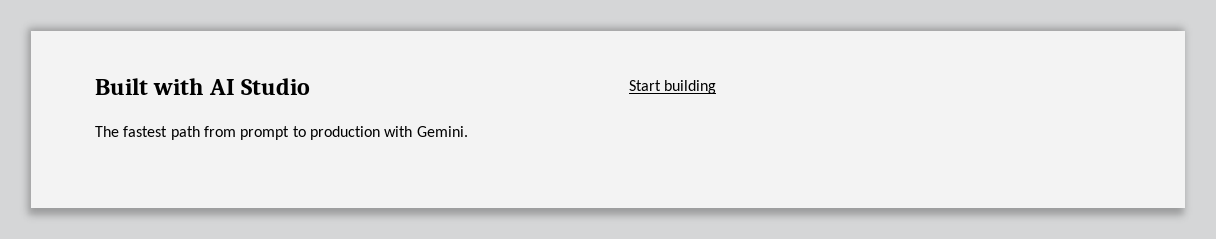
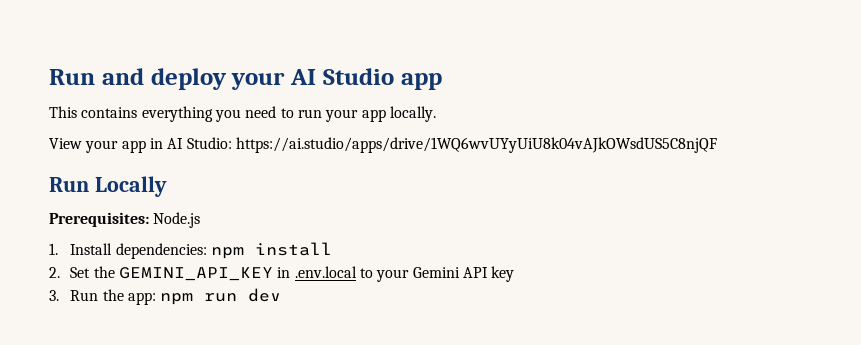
[95,78,311,95] [95,126,468,140] [629,80,717,94] Built with AI Studio // The fastest path from prompt to production with Gemini. // Start building -> [49,68,442,90] [49,106,436,122] [49,137,717,153] [49,176,167,197] [49,212,201,228] [49,242,333,259] [49,266,515,282] [49,288,282,305] Run and deploy your AI Studio app // This contains everything you need to run your app locally. // View your app in AI Studio: https://ai.studio/apps/drive/1WQ6wvUYyUiU8k04vAJkOWsdUS5C8njQF // Run Locally // Prerequisites: Node.js // 1. Install dependencies: npm install // 2. Set the GEMINI_API_KEY in .env.local to your Gemini API key // 3. Run the app: npm run dev

